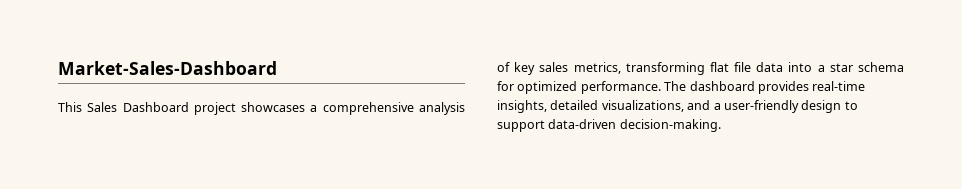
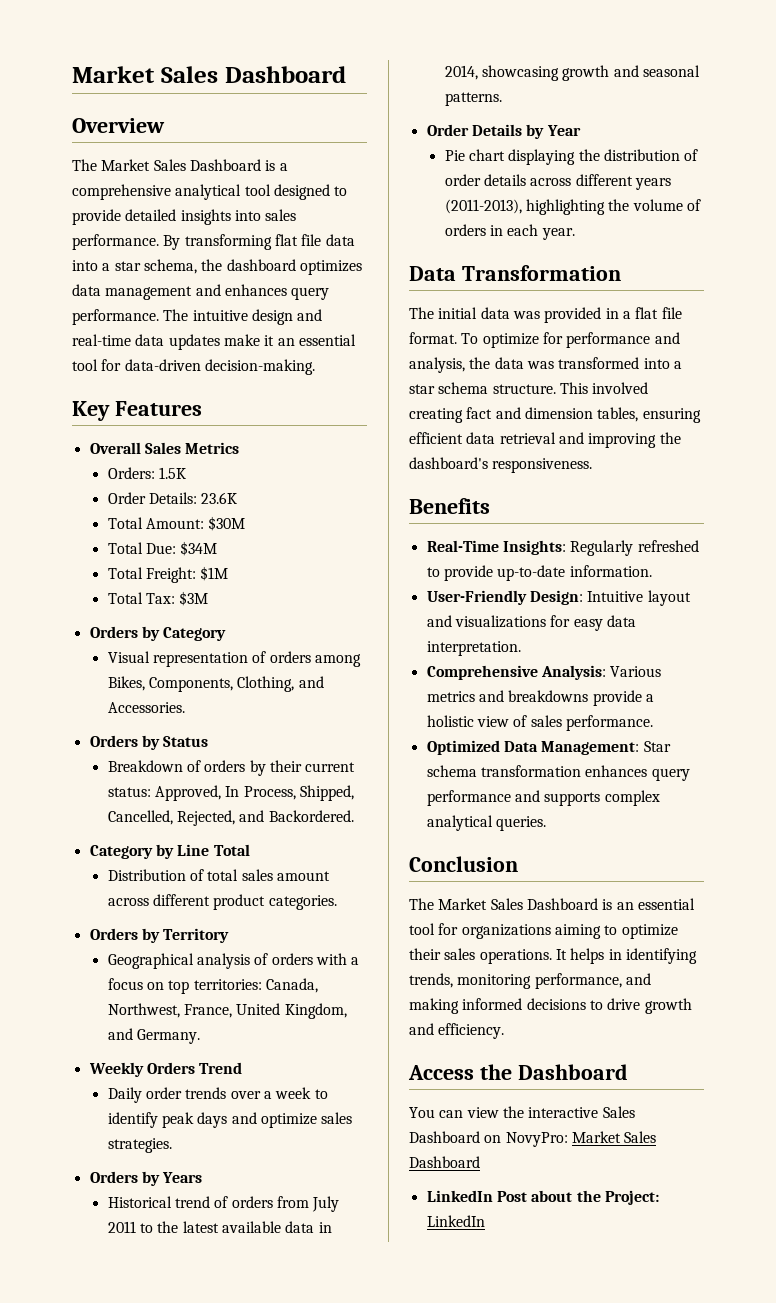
[58,61,277,75] [58,102,465,115] [497,62,621,75] Market-Sales-Dashboard // This Sales Dashboard project showcases a comprehensive analysis of key sales metrics, -> [72,66,346,83] [72,118,165,133] [72,159,288,171] [72,184,348,200] [72,209,297,225] [72,234,181,250] Market Sales Dashboard // Overview // The Market Sales Dashboard is a comprehensive analytical tool designed to provide detailed insights into sales performance. By
[858,62,904,72] [497,81,866,94] [497,100,858,113] [497,119,721,132] schema for optimized performance. The dashboard provides real-time insights, detailed visualizations, and a user-friendly design to support data-driven decision-making. -> [143,259,362,275] [72,284,330,300] [72,309,323,325] [72,334,356,350] [72,359,315,375] [72,401,202,421] [89,442,240,454] [107,467,187,479] [107,492,238,504] [107,516,246,531] [107,541,218,556] [107,566,229,583] [107,591,209,606] [89,626,227,641] [107,651,362,667] [107,676,324,692] [107,702,185,713] [89,735,209,750] [107,760,356,776] [107,785,355,801] [107,810,354,826] [89,844,250,859] [107,869,331,881] [107,894,337,910] [89,928,230,943] [107,953,360,969] [107,978,319,994] [107,1003,347,1019] [107,1028,201,1044] [88,1062,243,1077] [107,1087,328,1103] [107,1112,353,1128] [107,1138,172,1153] [89,1171,203,1186] [107,1196,340,1212] [107,1221,332,1233] [444,65,701,81] [444,92,502,106] [426,124,581,139] [444,149,699,165] [444,174,672,190] [444,199,702,215] [444,224,575,240] [409,265,621,281] [409,307,682,323] [409,332,680,348] [409,357,682,373] [409,382,649,394] [409,407,701,423] [409,432,681,448] [409,457,593,473] [409,498,490,514] [426,540,699,556] [426,565,652,581] [426,590,691,606] [426,615,636,631] [426,641,521,656] [426,665,662,680] [426,690,654,706] [426,715,653,731] [426,740,671,755] [426,765,690,781] [426,790,660,806] [426,815,546,831] [409,856,518,872] [409,898,695,910] [409,923,678,939] [409,948,697,964] [409,973,651,989] [409,998,692,1014] [409,1023,505,1039] [408,1064,628,1080] [409,1106,635,1118] [409,1131,657,1147] [409,1156,480,1168] [426,1190,659,1205] [426,1215,485,1227] schema, the dashboard optimizes data management and enhances query performance. The intuitive design and real-time data updates make it an essential tool for data-driven decision-making. // Key Features // Overall Sales Metrics // Orders: 1.5K // Order Details: 23.6K // Total Amount: $30M // Total Due: $34M // Total Freight: $1M // Total Tax: $3M // Orders by Category // Visual representation of orders among Bikes, Components, Clothing, and Accessories. // Orders by Status // Breakdown of orders by their current status: Approved, In Process, Shipped, Cancelled, Rejected, and Backordered. // Category by Line Total // Distribution of total sales amount across different product categories. // Orders by Territory // Geographical analysis of orders with a focus on top territories: Canada, Northwest, France, United Kingdom, and Germany. // Weekly Orders Trend // Daily order trends over a week to identify peak days and optimize sales strategies. // Orders by Years // Historical trend of orders from July 2011 to the latest available data in 2014, showcasing growth and seasonal patterns. // Order Details by Year // Pie chart displaying the distribution of order details across different years (2011-2013), highlighting the volume of orders in each year. // Data Transformation // The initial data was provided in a flat file format. To optimize for performance and analysis, the data was transformed into a star schema structure. This involved creating fact and dimension tables, ensuring efficient data retrieval and improving the dashboard's responsiveness. // Benefits // Real-Time Insights: Regularly refreshed to provide up-to-date information. // User-Friendly Design: Intuitive layout and visualizations for easy data interpretation. // Comprehensive Analysis: Various metrics and breakdowns provide a holistic view of sales performance. // Optimized Data Management: Star schema transformation enhances query performance and supports complex analytical queries. // Conclusion // The Market Sales Dashboard is an essential tool for organizations aiming to optimize their sales operations. It helps in identifying trends, monitoring performance, and making informed decisions to drive growth and efficiency. // Access the Dashboard // You can view the interactive Sales Dashboard on NovyPro: Market Sales Dashboard // LinkedIn Post about the Project: LinkedIn

